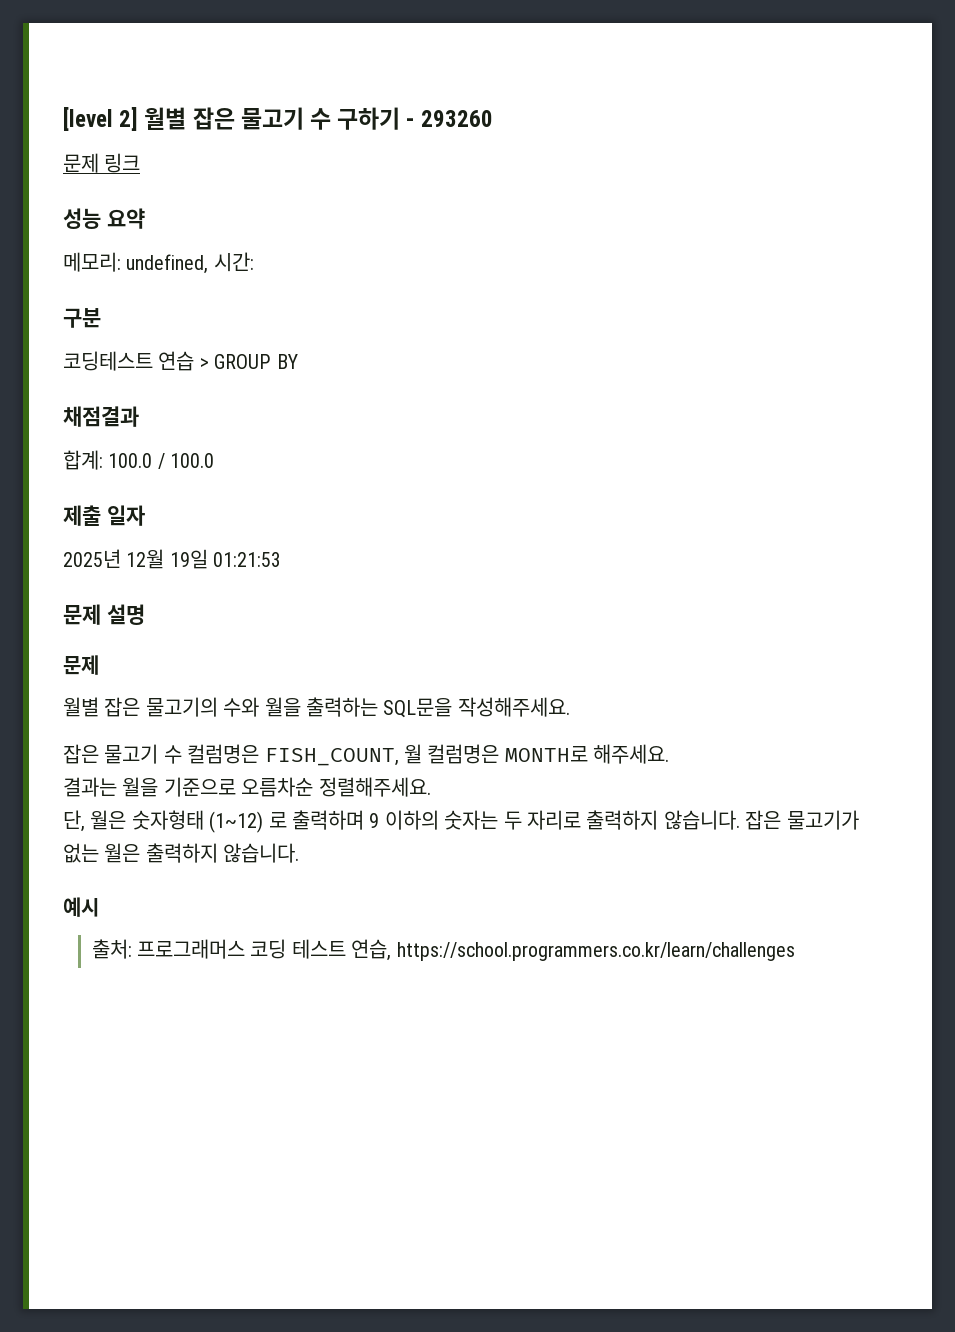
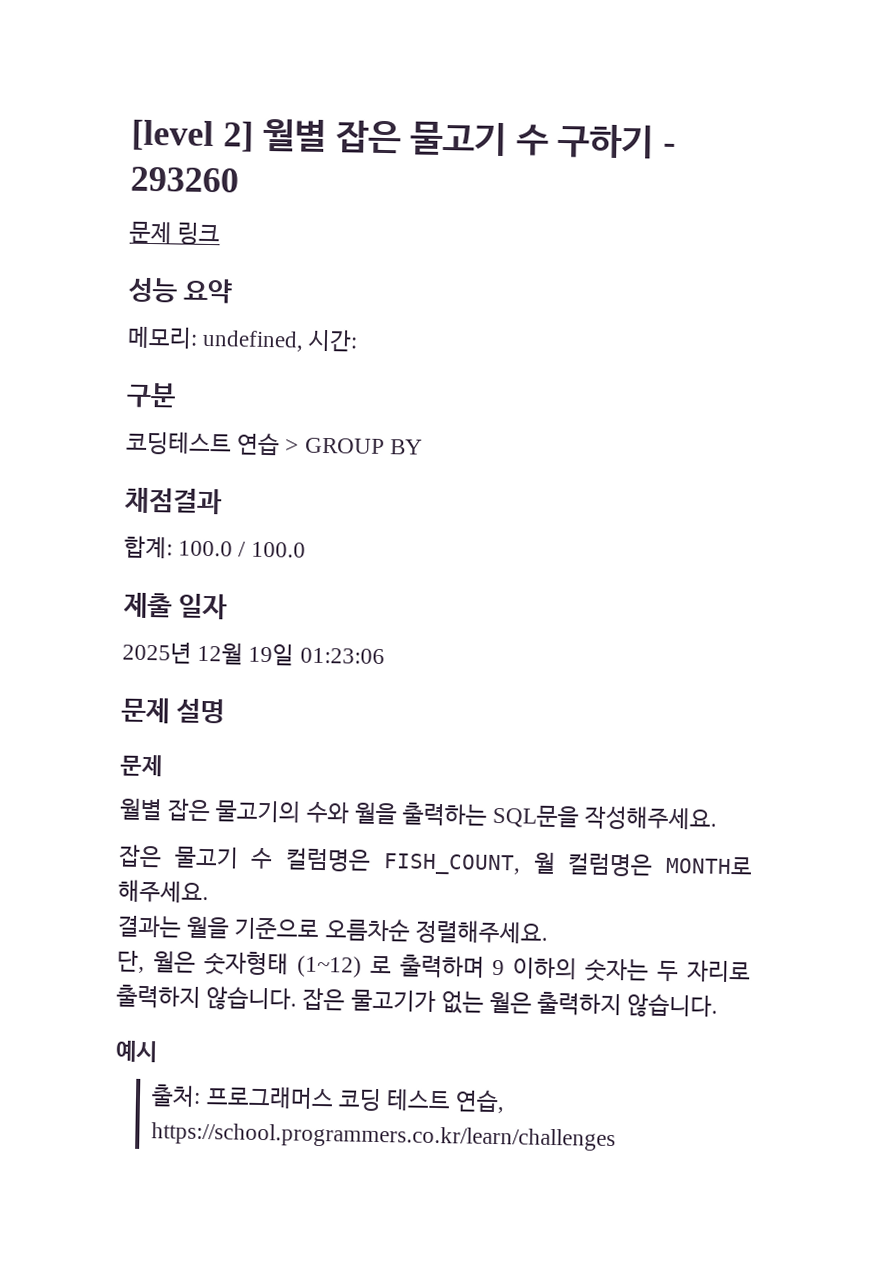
[213,552,282,567] 01:21:53 -> [299,647,385,665] 01:23:06

